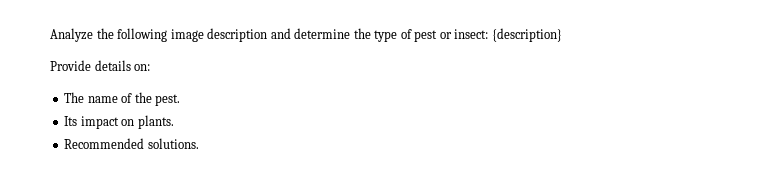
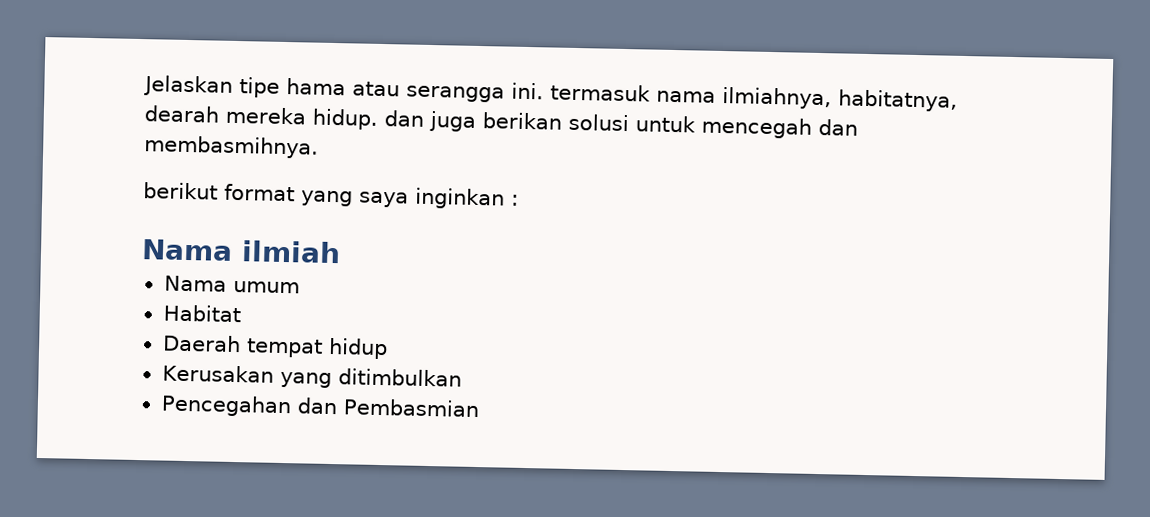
[50,28,562,42] [50,60,151,71] [64,92,181,106] [64,115,174,129] [64,138,199,149] Analyze the following image description and determine the type of pest or insect: {description} // Provide details on: // The name of the pest. // Its impact on plants. // Recommended solutions. -> [143,75,958,112] [144,105,858,139] [144,135,319,159] [143,182,519,210] [141,239,341,264] [163,275,300,294] [162,304,241,323] [162,334,388,360] [161,364,462,389] [160,394,480,418] Jelaskan tipe hama atau serangga ini. termasuk nama ilmiahnya, habitatnya, dearah mereka hidup. dan juga berikan solusi untuk mencegah dan membasmihnya. // berikut format yang saya inginkan : // Nama ilmiah // Nama umum // Habitat // Daerah tempat hidup // Kerusakan yang ditimbulkan // Pencegahan dan Pembasmian

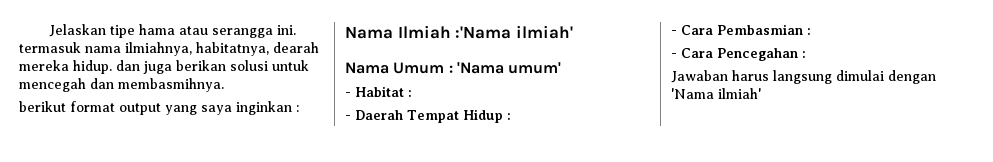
(295, 192) none -> [119,103,161,115] output
[241,240,341,264] [163,275,300,294] [162,304,241,323] [162,334,388,360] [161,364,462,389] [160,394,480,418] ilmiah // Nama umum // Habitat // Daerah tempat hidup // Kerusakan yang ditimbulkan // Pencegahan dan Pembasmian -> [397,25,573,39] [345,62,562,74] [345,86,412,97] [345,109,511,123] [671,24,811,35] [671,48,806,61] [671,70,936,84] [671,88,761,99] Ilmiah :'Nama ilmiah' // Nama Umum : 'Nama umum' // - Habitat : // - Daerah Tempat Hidup : // - Cara Pembasmian : // - Cara Pencegahan : // Jawaban harus langsung dimulai dengan 'Nama ilmiah'

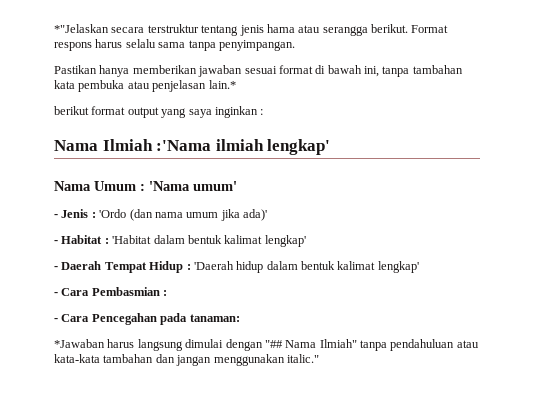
[48,24,296,38] [19,42,319,56] [19,60,309,74] [19,78,224,92] Jelaskan tipe hama atau serangga ini. termasuk nama ilmiahnya, habitatnya, dearah mereka hidup. dan juga berikan solusi untuk mencegah dan membasmihnya. -> [54,24,449,36] [54,39,295,51] [54,65,463,77] [54,80,236,92] *"Jelaskan secara terstruktur tentang jenis hama atau serangga berikut. Format respons harus selalu sama tanpa penyimpangan. // Pastikan hanya memberikan jawaban sesuai format di bawah ini, tanpa tambahan kata pembuka atau penjelasan lain.*
[515,25,573,39] ilmiah' -> [215,139,331,155] ilmiah lengkap'
[355,86,412,97] Habitat : -> [61,209,267,221] [54,235,306,247] Jenis : 'Ordo (dan nama umum jika ada)' // - Habitat : 'Habitat dalam bentuk kalimat lengkap'
(511, 116) none -> [193,261,419,273] 'Daerah hidup dalam bentuk kalimat lengkap'
[802,51,806,58] [671,70,728,83] : // Jawaban -> [160,313,240,325] [54,339,105,348] pada tanaman: // *Jawaban
[671,88,761,99] 'Nama ilmiah' -> [264,339,479,351] [54,354,319,366] "## Nama Ilmiah" tanpa pendahuluan atau kata-kata tambahan dan jangan menggunakan italic."

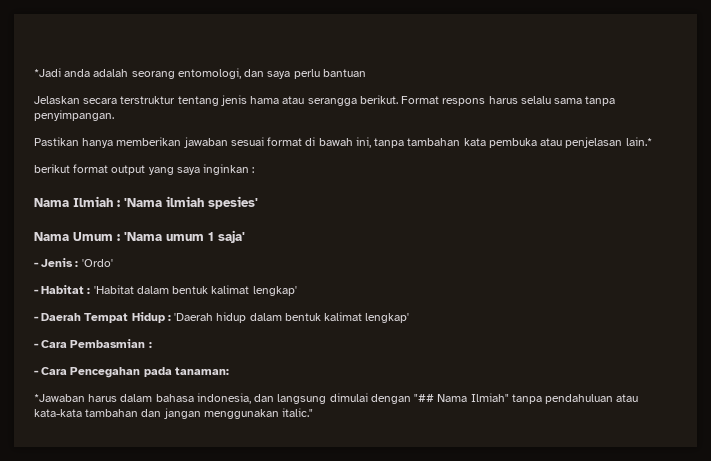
[54,24,109,33] *"Jelaskan -> [34,68,366,79] [34,96,80,104] *Jadi anda adalah seorang entomologi, dan saya perlu bantuan // Jelaskan
[156,139,331,155] :'Nama ilmiah lengkap' -> [117,196,258,209] : 'Nama ilmiah spesies'
[193,181,237,191] umum' -> [166,230,245,243] umum 1 saja'
[99,209,267,221] 'Ordo (dan nama umum jika ada)' -> [81,259,113,267] 'Ordo'
(135, 343) none -> [120,393,275,404] dalam bahasa indonesia, dan

